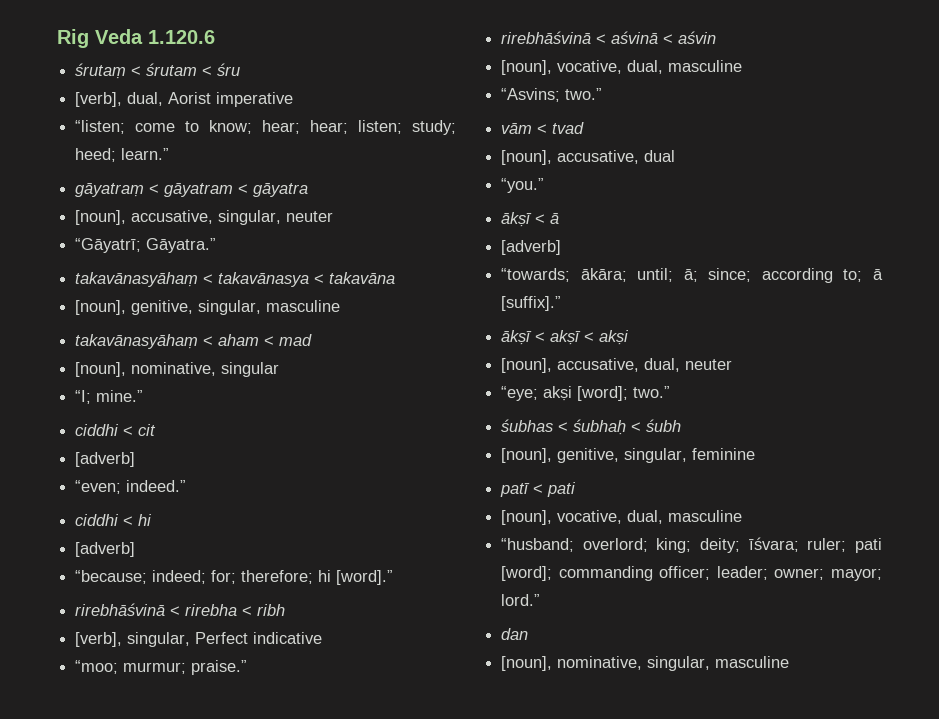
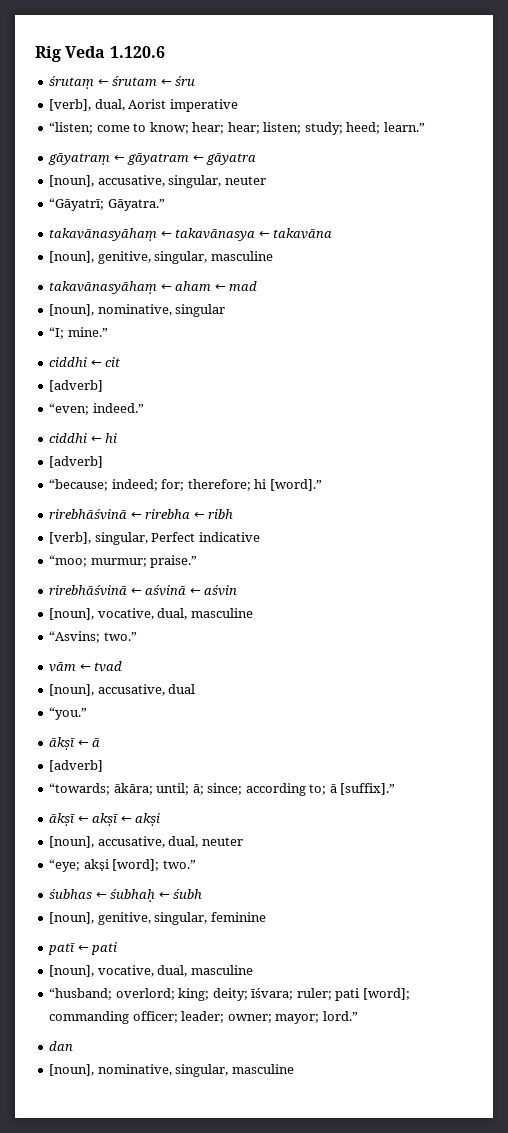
[131,63,213,76] < śrutam < -> [97,76,172,86] ← śrutam ←
[149,183,249,197] < gāyatram < -> [113,153,204,165] ← gāyatram ←
[203,272,325,287] < takavānasya < -> [160,228,270,241] ← takavānasya ←
[203,334,275,346] < aham < -> [160,281,226,291] ← aham ←
[123,426,134,436] < -> [90,360,102,367] ←
[123,516,134,526] < -> [90,436,102,443] ←
[170,604,253,616] < rirebha < -> [130,509,205,519] ← rirebha ←
[596,31,674,44] < aśvinā < -> [130,585,201,596] ← aśvinā ←
[537,124,548,134] < -> [79,664,91,671] ←
[535,214,546,224] < -> [77,740,89,747] ←
[535,330,595,345] < akṣī < -> [77,813,132,826] ← akṣī ←
[558,419,642,435] < śubhaḥ < -> [95,889,170,902] ← śubhaḥ ←
[533,484,544,494] < -> [77,945,89,952] ←

